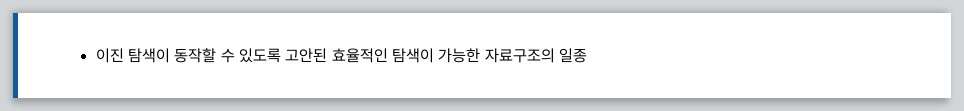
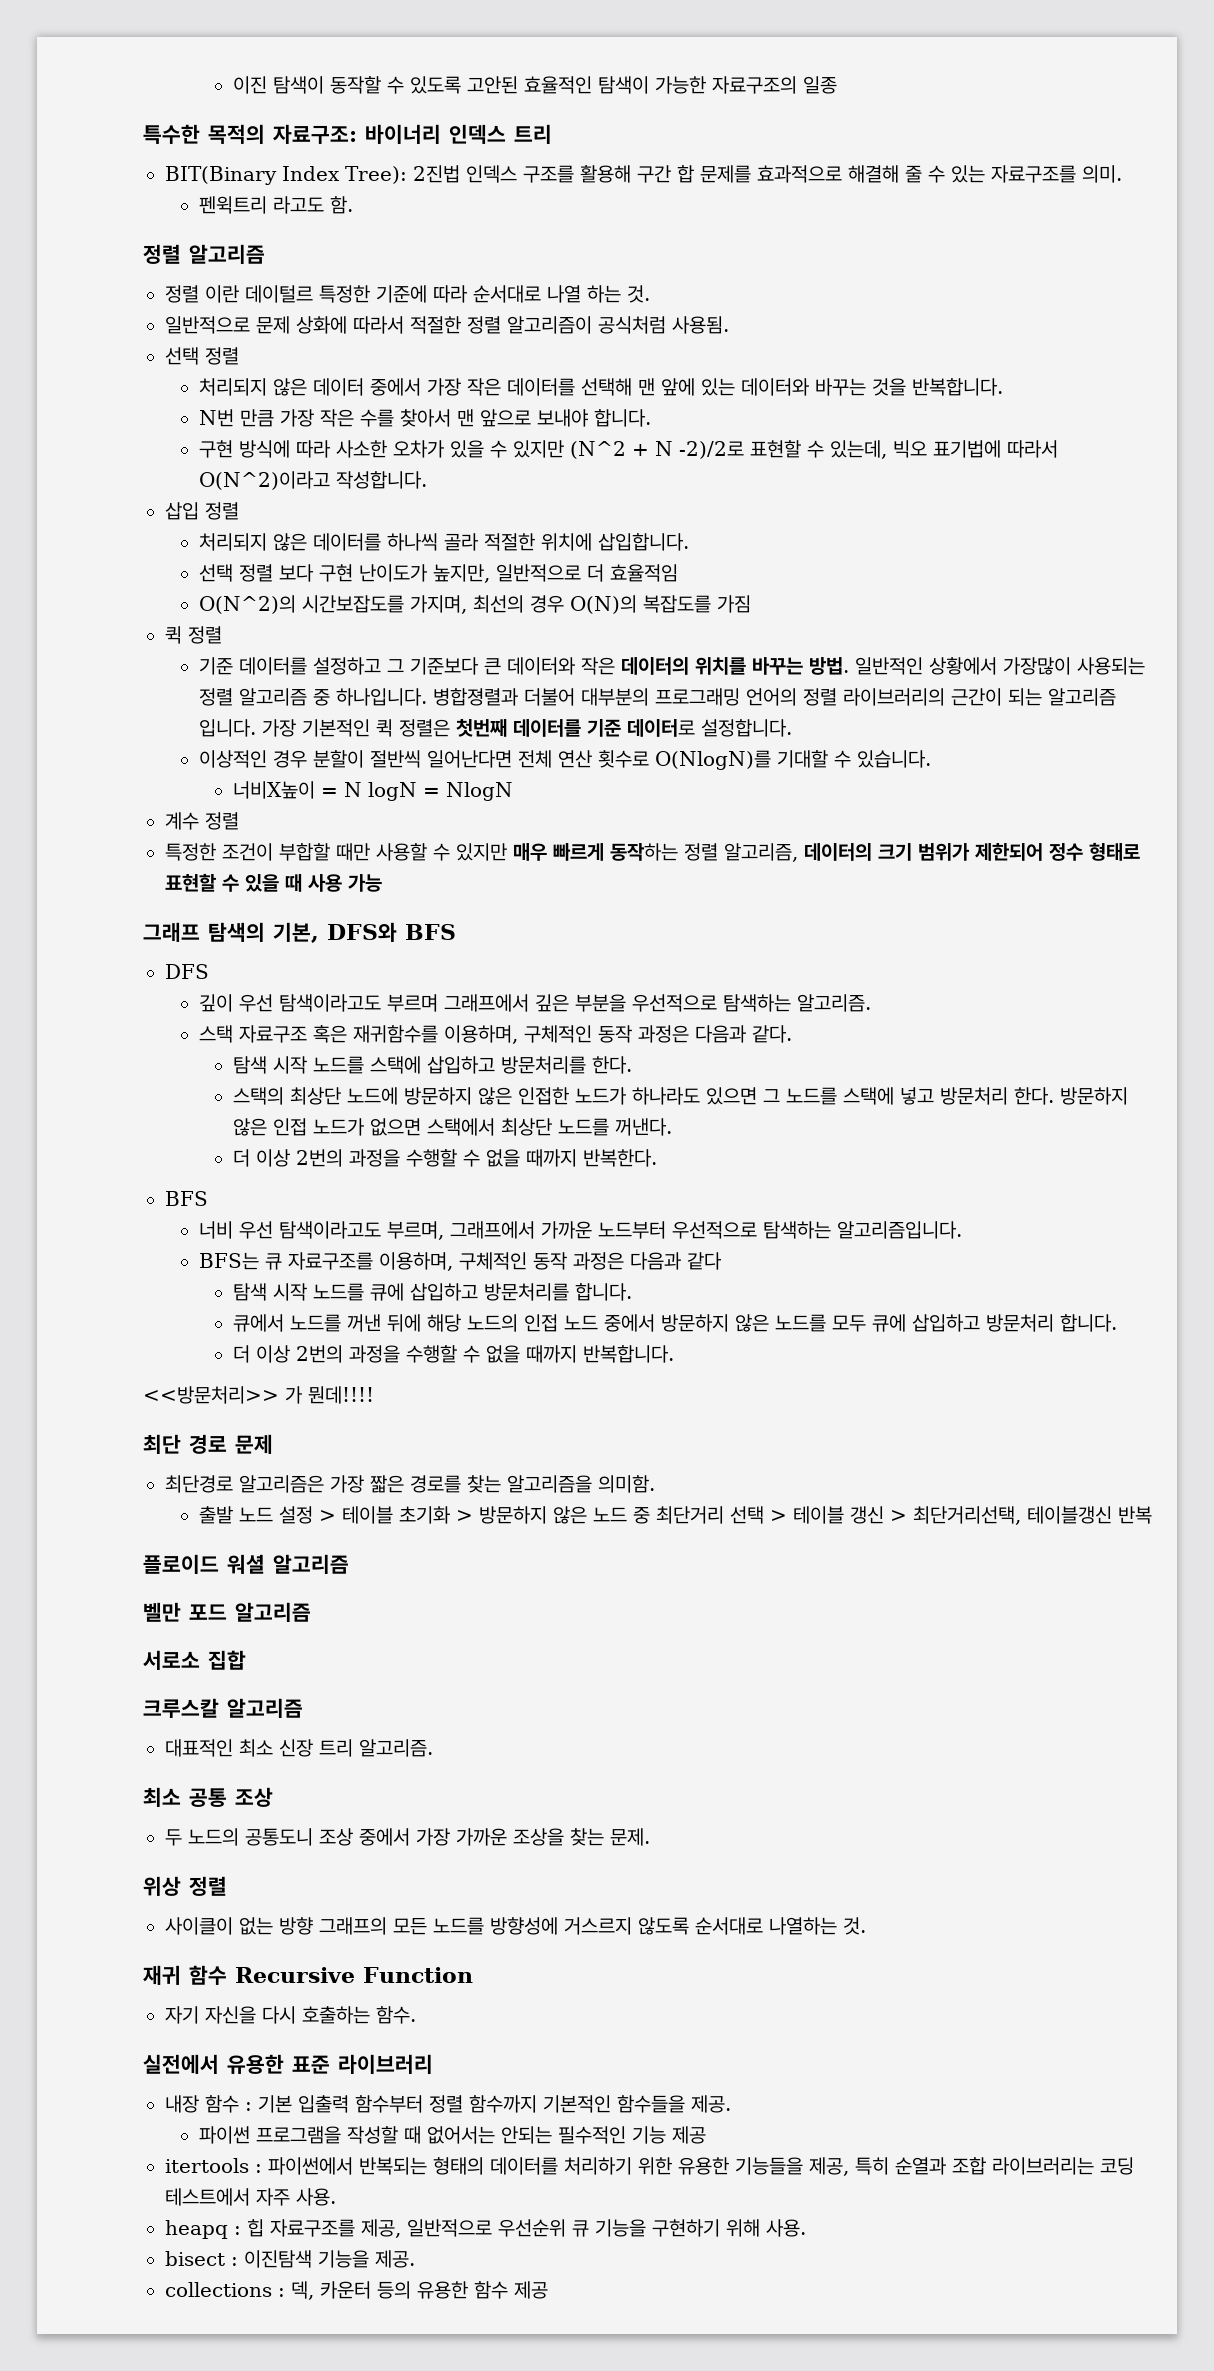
(587, 55) none -> [143,124,552,144] [165,165,1122,185] [199,196,354,214] [143,244,265,264] [165,285,650,303] [165,316,729,334] [165,347,239,365] [199,378,1004,396] [199,409,652,427] [199,440,1059,459] [199,471,428,490] [165,502,239,520] [199,533,690,551] [199,564,679,583] [199,595,752,614] [165,626,222,644] [199,657,1146,675] [199,688,1117,706] [199,718,793,737] [199,750,932,770] [233,781,514,801] [165,812,239,830] [165,842,1140,862] [165,873,382,892] [143,922,456,943] [165,964,209,979] [199,994,872,1012] [199,1024,793,1044] [233,1056,633,1074] [233,1087,1129,1105] [233,1118,673,1136] [233,1149,658,1167] [165,1191,208,1206] [199,1221,963,1240] [199,1252,723,1271] [233,1283,633,1301] [233,1314,1118,1332] [233,1345,675,1363] [143,1386,374,1404] [143,1434,273,1454] [165,1475,655,1493] [199,1506,1153,1525] [143,1554,349,1574] [143,1602,311,1622] [143,1650,246,1670] [143,1698,303,1718] [165,1739,433,1757] [143,1787,273,1807] [165,1828,650,1846] [143,1876,227,1896] [165,1917,866,1935] [143,1965,473,1985] [165,2006,416,2024] [143,2054,433,2074] [165,2095,731,2113] [199,2126,707,2144] [165,2157,1134,2176] [165,2188,336,2206] [165,2219,806,2239] [165,2250,415,2268] [165,2281,548,2300] // 특수한 목적의 자료구조: 바이너리 인덱스 트리 // BIT(Binary Index Tree): 2진법 인덱스 구조를 활용해 구간 합 문제를 효과적으로 해결해 줄 수 있는 자료구조를 의미. // 펜윅트리 라고도 함. // 정렬 알고리즘 // 정렬 이란 데이털르 특정한 기준에 따라 순서대로 나열 하는 것. // 일반적으로 문제 상화에 따라서 적절한 정렬 알고리즘이 공식처럼 사용됨. // 선택 정렬 // 처리되지 않은 데이터 중에서 가장 작은 데이터를 선택해 맨 앞에 있는 데이터와 바꾸는 것을 반복합니다. // N번 만큼 가장 작은 수를 찾아서 맨 앞으로 보내야 합니다. // 구현 방식에 따라 사소한 오차가 있을 수 있지만 (N^2 + N -2)/2로 표현할 수 있는데, 빅오 표기법에 따라서 O(N^2)이라고 작성합니다. // 삽입 정렬 // 처리되지 않은 데이터를 하나씩 골라 적절한 위치에 삽입합니다. // 선택 정렬 보다 구현 난이도가 높지만, 일반적으로 더 효율적임 // O(N^2)의 시간보잡도를 가지며, 최선의 경우 O(N)의 복잡도를 가짐 // 퀵 정렬 // 기준 데이터를 설정하고 그 기준보다 큰 데이터와 작은 데이터의 위치를 바꾸는 방법. 일반적인 상황에서 가장많이 사용되는 정렬 알고리즘 중 하나입니다. 병합졍렬과 더불어 대부분의 프로그래밍 언어의 정렬 라이브러리의 근간이 되는 알고리즘 입니다. 가장 기본적인 퀵 정렬은 첫번째 데이터를 기준 데이터로 설정합니다. // 이상적인 경우 분할이 절반씩 일어난다면 전체 연산 횟수로 O(NlogN)를 기대할 수 있습니다. // 너비X높이 = N logN = NlogN // 계수 정렬 // 특정한 조건이 부합할 때만 사용할 수 있지만 매우 빠르게 동작하는 정렬 알고리즘, 데이터의 크기 범위가 제한되어 정수 형태로 표현할 수 있을 때 사용 가능 // 그래프 탐색의 기본, DFS와 BFS // DFS // 깊이 우선 탐색이라고도 부르며 그래프에서 깊은 부분을 우선적으로 탐색하는 알고리즘. // 스택 자료구조 혹은 재귀함수를 이용하며, 구체적인 동작 과정은 다음과 같다. // 탐색 시작 노드를 스택에 삽입하고 방문처리를 한다. // 스택의 최상단 노드에 방문하지 않은 인접한 노드가 하나라도 있으면 그 노드를 스택에 넣고 방문처리 한다. 방문하지 않은 인접 노드가 없으면 스택에서 최상단 노드를 꺼낸다. // 더 이상 2번의 과정을 수행할 수 없을 때까지 반복한다. // BFS // 너비 우선 탐색이라고도 부르며, 그래프에서 가까운 노드부터 우선적으로 탐색하는 알고리즘입니다. // BFS는 큐 자료구조를 이용하며, 구체적인 동작 과정은 다음과 같다 // 탐색 시작 노드를 큐에 삽입하고 방문처리를 합니다. // 큐에서 노드를 꺼낸 뒤에 해당 노드의 인접 노드 중에서 방문하지 않은 노드를 모두 큐에 삽입하고 방문처리 합니다. // 더 이상 2번의 과정을 수행할 수 없을 때까지 반복합니다. // <<방문처리>> 가 뭔데!!!! // 최단 경로 문제 // 최단경로 알고리즘은 가장 짧은 경로를 찾는 알고리즘을 의미함. // 출발 노드 설정 > 테이블 초기화 > 방문하지 않은 노드 중 최단거리 선택 > 테이블 갱신 > 최단거리선택, 테이블갱신 반복 // 플로이드 워셜 알고리즘 // 벨만 포드 알고리즘 // 서로소 집합 // 크루스칼 알고리즘 // 대표적인 최소 신장 트리 알고리즘. // 최소 공통 조상 // 두 노드의 공통도니 조상 중에서 가장 가까운 조상을 찾는 문제. // 위상 정렬 // 사이클이 없는 방향 그래프의 모든 노드를 방향성에 거스르지 않도록 순서대로 나열하는 것. // 재귀 함수 Recursive Function // 자기 자신을 다시 호출하는 함수. // 실전에서 유용한 표준 라이브러리 // 내장 함수 : 기본 입출력 함수부터 정렬 함수까지 기본적인 함수들을 제공. // 파이썬 프로그램을 작성할 때 없어서는 안되는 필수적인 기능 제공 // itertools : 파이썬에서 반복되는 형태의 데이터를 처리하기 위한 유용한 기능들을 제공, 특히 순열과 조합 라이브러리는 코딩 테스트에서 자주 사용. // heapq : 힙 자료구조를 제공, 일반적으로 우선순위 큐 기능을 구현하기 위해 사용. // bisect : 이진탐색 기능을 제공. // collections : 덱, 카운터 등의 유용한 함수 제공

